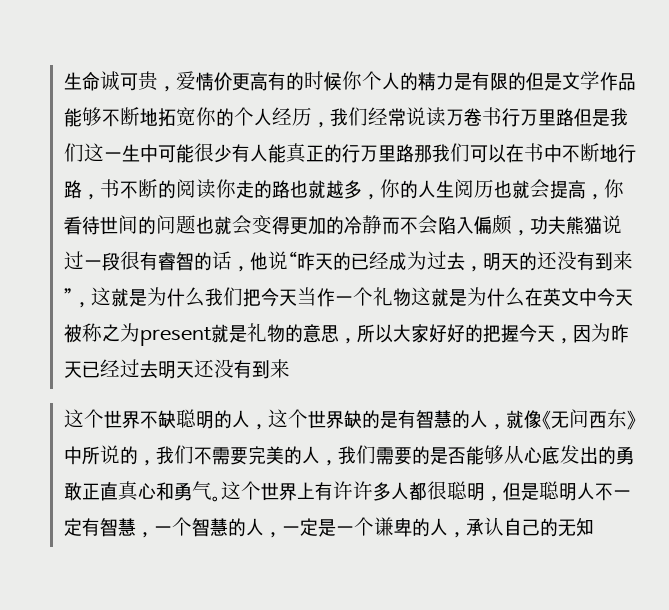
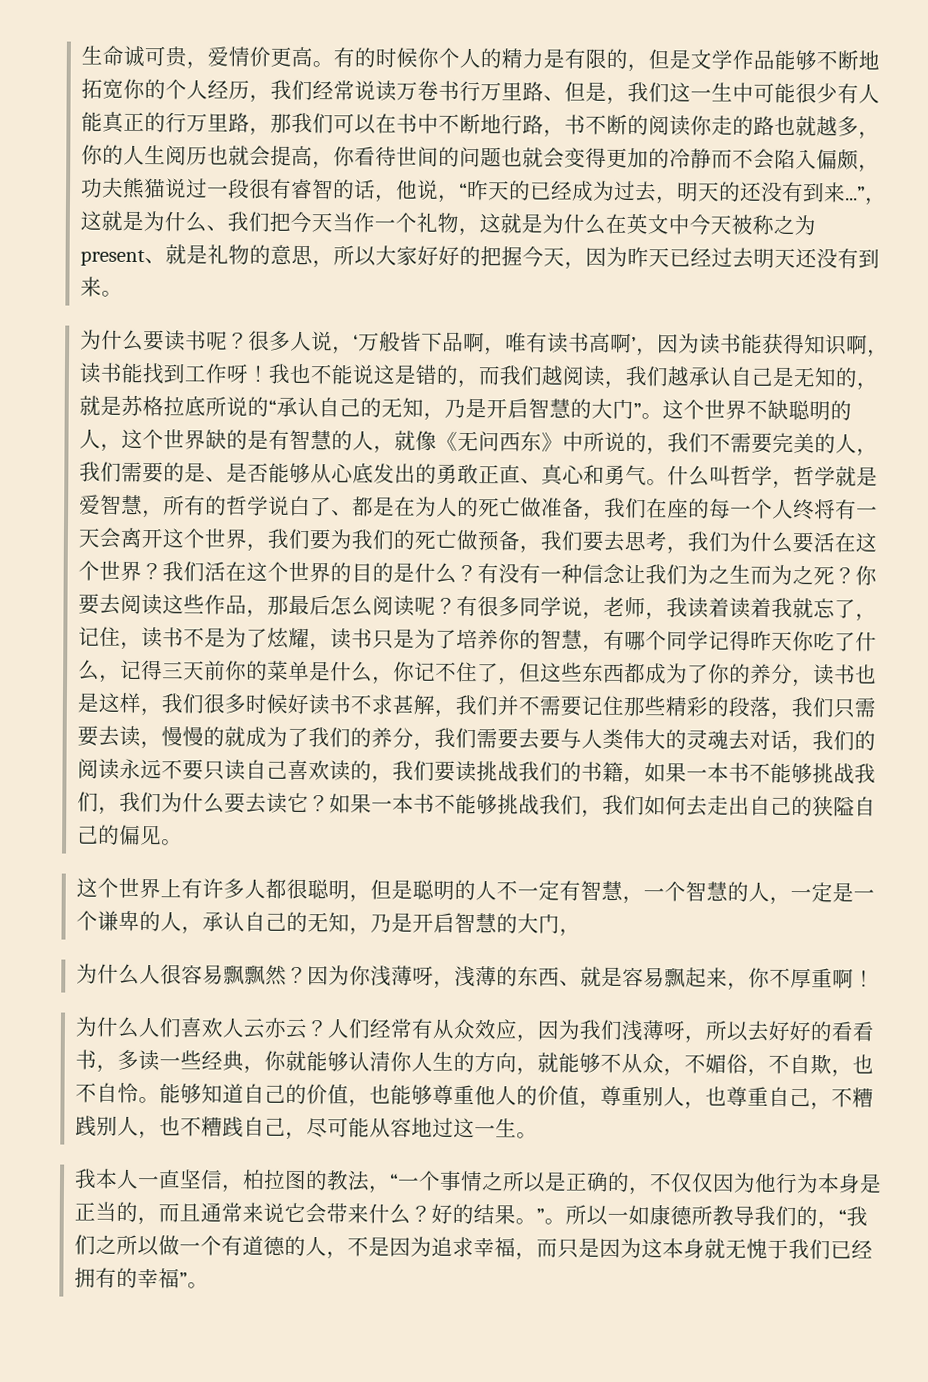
(268, 81) none -> [311,61,334,68] 。
(526, 81) none -> [626,63,649,73] ，
[573,108,610,127] 但是 -> [542,81,628,105] 、但是，
(414, 153) none -> [248,127,271,136] ，
(288, 260) none -> [436,194,460,203] ，
[63,287,205,308] ”，这就是为什么 -> [844,186,887,206] [79,210,228,233] ...”，这就是为什么、
(411, 297) none -> [457,227,480,237] ，
(211, 336) none -> [143,258,166,265] 、
(290, 368) // -> [100,290,123,297] [79,329,889,358] [78,362,878,391] [78,394,663,421] 。 // 为什么要读书呢？很多人说，‘万般皆下品啊，唯有读书高啊’，因为读书能获得知识啊，读书能找到工作呀！我也不能说这是错的，而我们越阅读，我们越承认自己是无知的，就是苏格拉底所说的“承认自己的无知，乃是开启智慧的大门”。
(448, 456) none -> [204,462,248,483] 、是
(118, 491) none -> [519,478,542,485] 、
(221, 499) none -> [666,465,878,490] [78,494,878,521] [77,527,877,555] [77,560,877,586] [77,593,877,622] [77,626,877,653] [77,659,877,688] [76,692,876,721] [76,725,876,754] [76,758,876,786] [76,791,876,818] [76,824,183,846] 什么叫哲学，哲学就是爱智慧，所有的哲学说白了、都是在为人的死亡做准备，我们在座的每一个人终将有一天会离开这个世界，我们要为我们的死亡做预备，我们要去思考，我们为什么要活在这个世界？我们活在这个世界的目的是什么？有没有一种信念让我们为之生而为之死？你要去阅读这些作品，那最后怎么阅读呢？有很多同学说，老师，我读着读着我就忘了，记住，读书不是为了炫耀，读书只是为了培养你的智慧，有哪个同学记得昨天你吃了什么，记得三天前你的菜单是什么，你记不住了，但这些东西都成为了你的养分，读书也是这样，我们很多时候好读书不求甚解，我们并不需要记住那些精彩的段落，我们只需要去读，慢慢的就成为了我们的养分，我们需要去要与人类伟大的灵魂去对话，我们的阅读永远不要只读自己喜欢读的，我们要读挑战我们的书籍，如果一本书不能够挑战我们，我们为什么要去读它？如果一本书不能够挑战我们，我们如何去走出自己的狭隘自己的偏见。 //
[352,481,373,500] 许 -> (224, 888) none
(577, 492) none -> [453,879,476,901] 的
(594, 527) none -> [348,912,581,937] [75,963,875,991] [74,1016,874,1044] [74,1049,874,1078] [74,1082,874,1111] [74,1115,538,1141] [73,1168,882,1196] [73,1201,868,1230] [73,1234,873,1261] [73,1267,209,1289] ，乃是开启智慧的大门， // 为什么人很容易飘飘然？因为你浅薄呀，浅薄的东西、就是容易飘起来，你不厚重啊！ // 为什么人们喜欢人云亦云？人们经常有从众效应，因为我们浅薄呀，所以去好好的看看书，多读一些经典，你就能够认清你人生的方向，就能够不从众，不媚俗，不自欺，也不自怜。能够知道自己的价值，也能够尊重他人的价值，尊重别人，也尊重自己，不糟践别人，也不糟践自己，尽可能从容地过这一生。 // 我本人一直坚信，柏拉图的教法，“一个事情之所以是正确的，不仅仅因为他行为本身是正当的，而且通常来说它会带来什么？好的结果。”。所以一如康德所教导我们的，“我们之所以做一个有道德的人，不是因为追求幸福，而只是因为这本身就无愧于我们已经拥有的幸福”。

